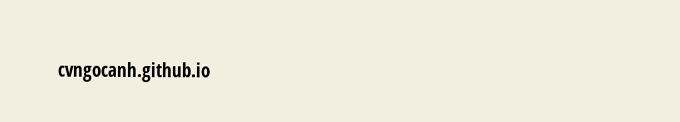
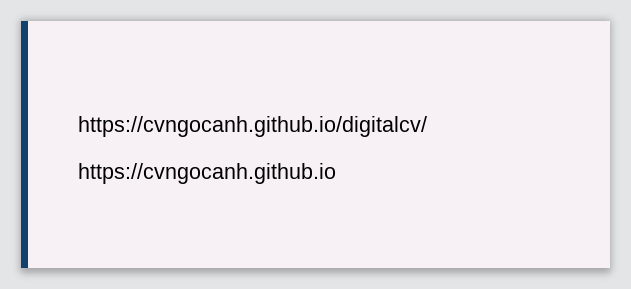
[57,61,210,83] cvngocanh.github.io -> [78,116,427,137] [78,163,336,184] https://cvngocanh.github.io/digitalcv/ // https://cvngocanh.github.io

